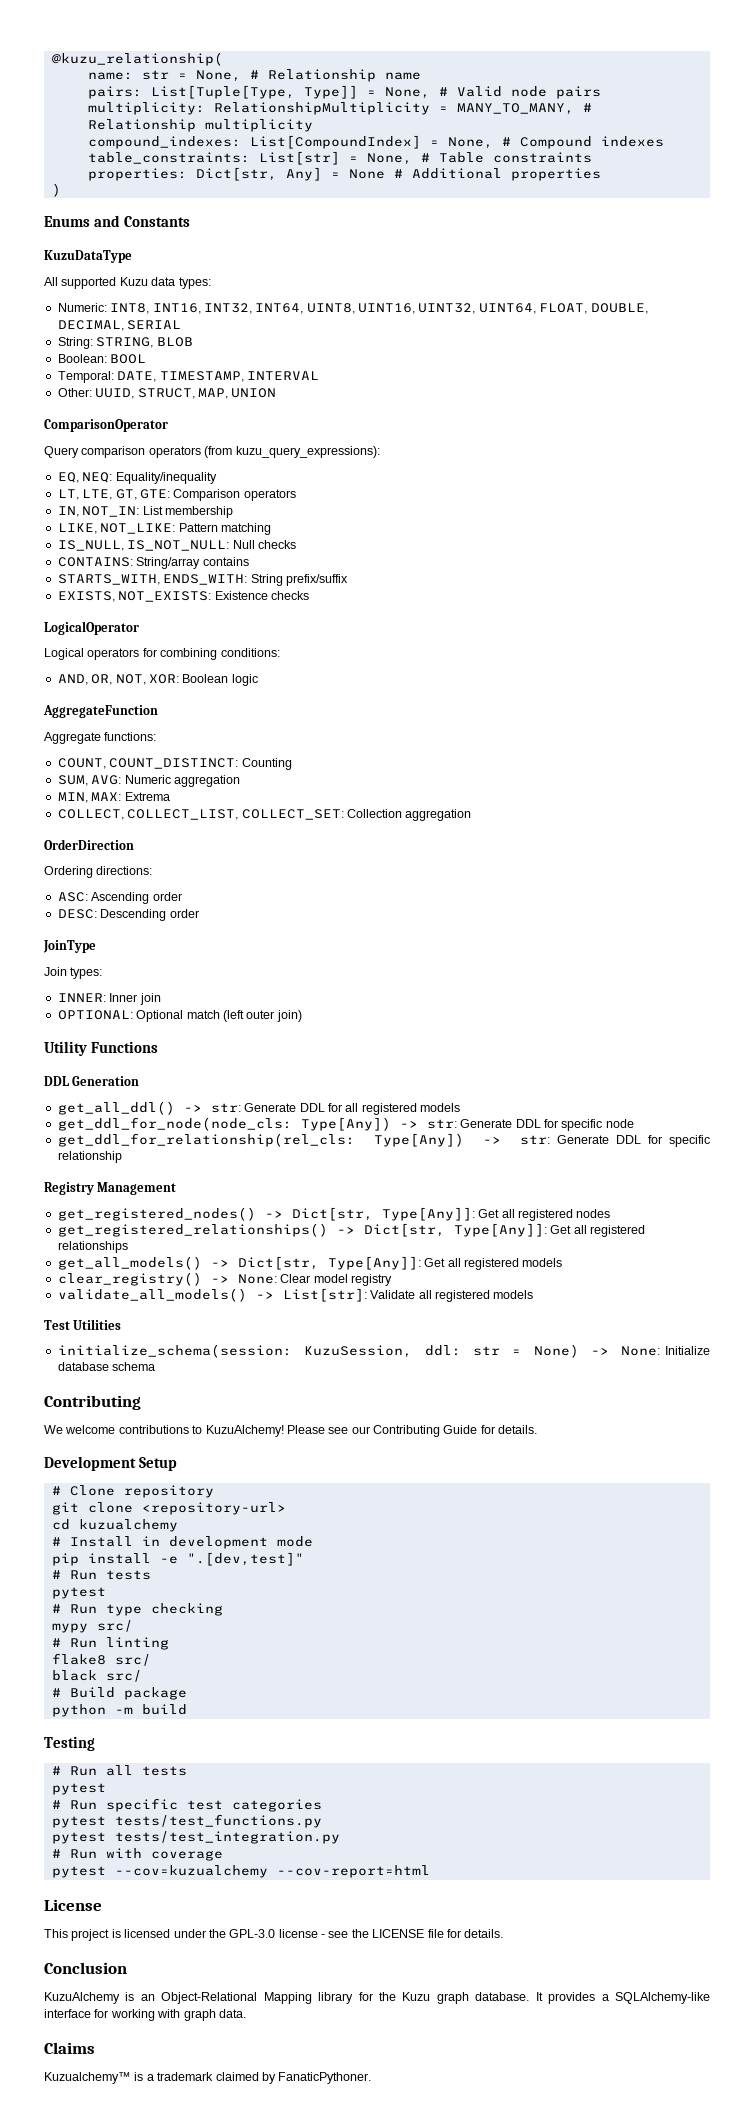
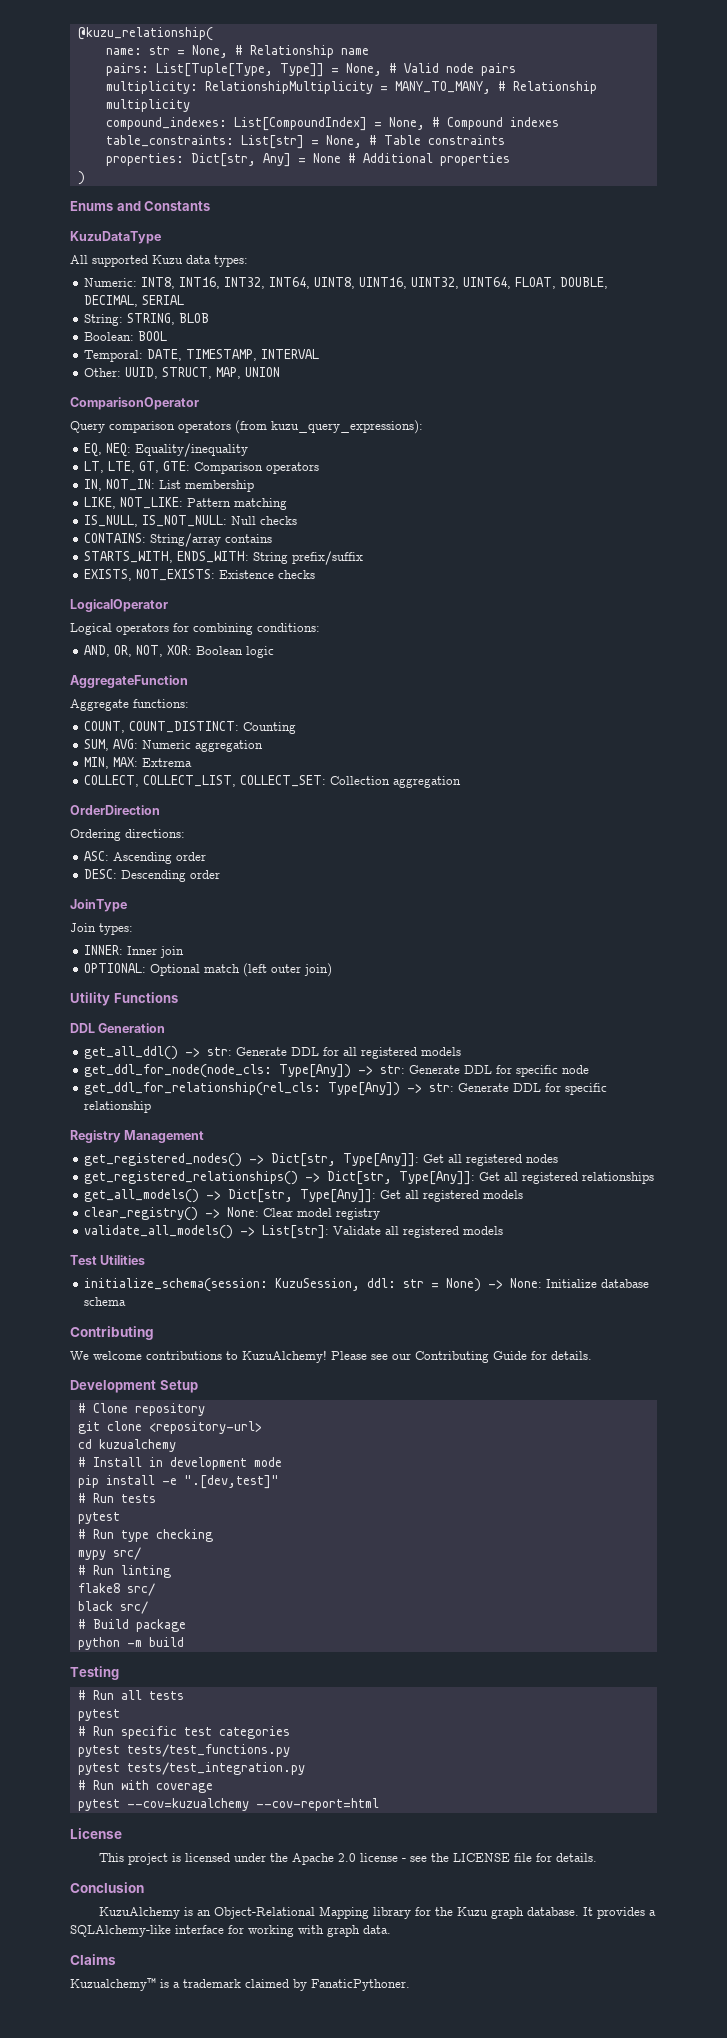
[229,1929,276,1938] GPL-3.0 -> [291,1853,356,1865] Apache 2.0

